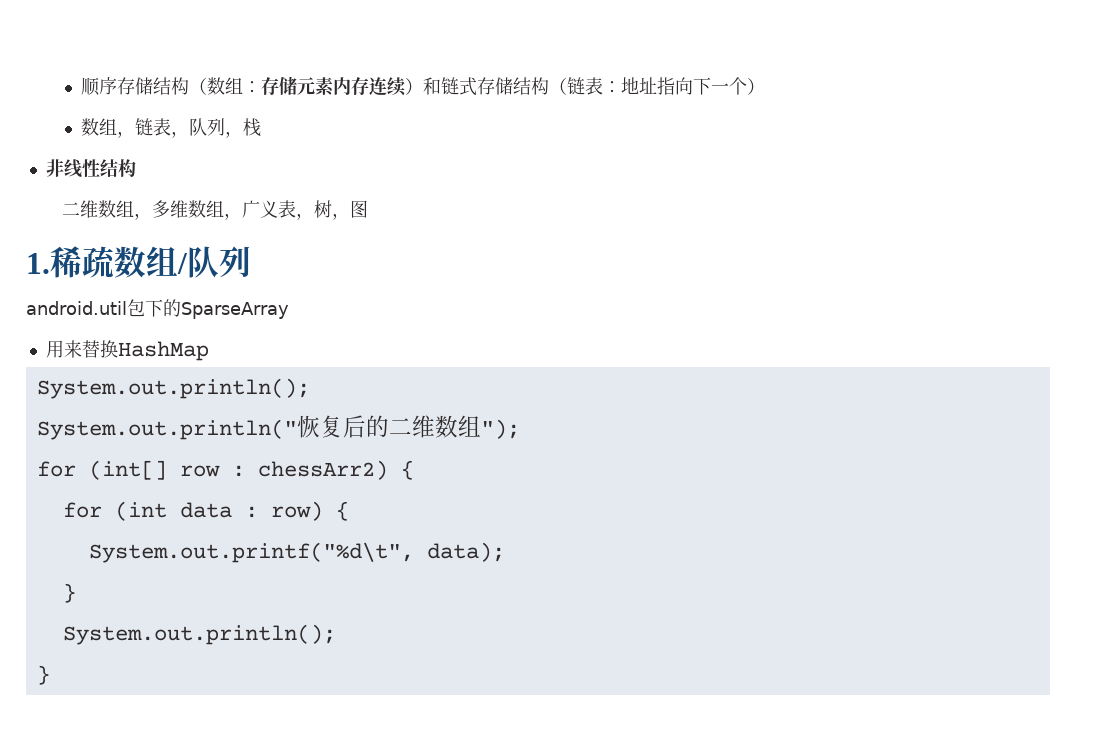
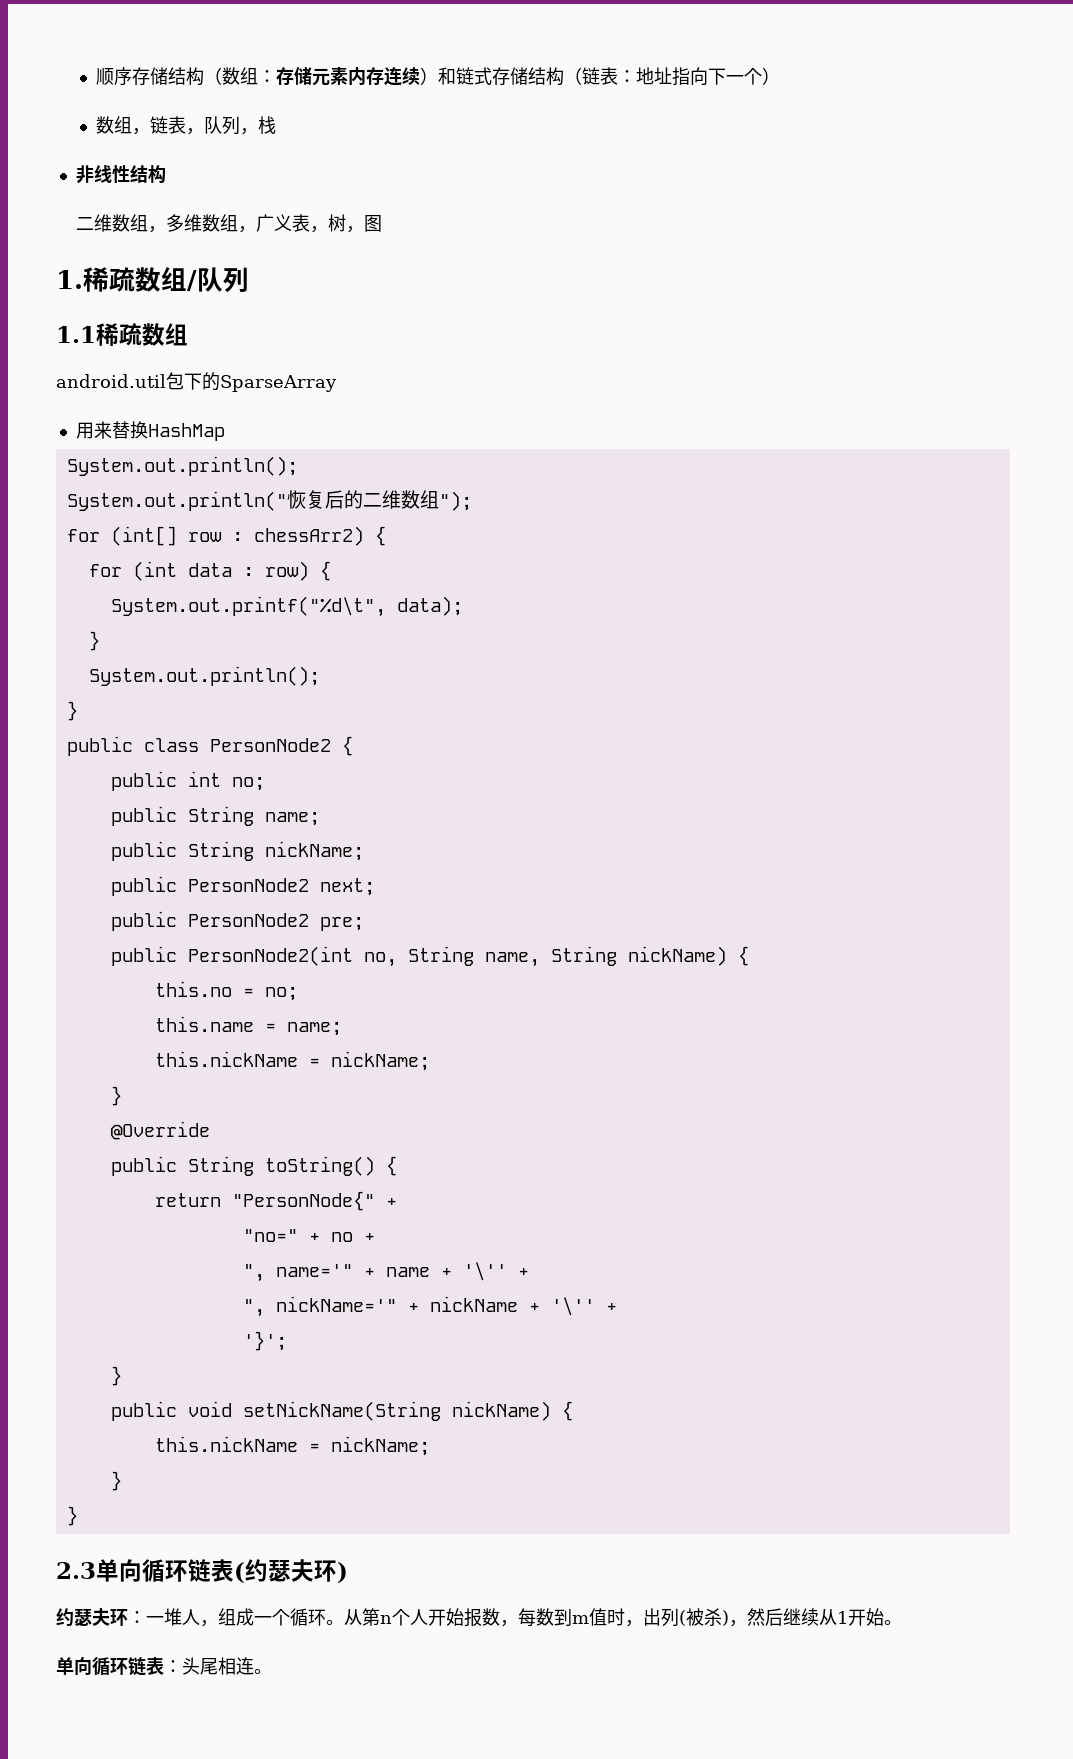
(251, 262) none -> [56,323,188,346] // 1.1稀疏数组
(50, 675) none -> [66,736,353,756] [110,771,265,791] [110,806,320,826] [110,841,364,861] [110,876,375,896] [110,911,364,931] [110,946,749,967] [154,981,298,1001] [154,1016,342,1036] [154,1051,430,1071] [110,1086,122,1106] [110,1121,210,1140] [110,1156,397,1176] [154,1191,397,1211] [242,1229,375,1242] [242,1262,529,1282] [242,1296,617,1317] [242,1331,287,1351] [110,1366,122,1386] [110,1401,573,1421] [154,1436,430,1456] [110,1471,122,1491] [66,1506,78,1526] [56,1559,348,1583] [56,1608,902,1627] [56,1657,272,1676] // public class PersonNode2 { // public int no; // public String name; // public String nickName; // public PersonNode2 next; // public PersonNode2 pre; // public PersonNode2(int no, String name, String nickName) { // this.no = no; // this.name = name; // this.nickName = nickName; // } // @Override // public String toString() { // return "PersonNode{" + // "no=" + no + // ", name='" + name + '\'' + // ", nickName='" + nickName + '\'' + // '}'; // } // public void setNickName(String nickName) { // this.nickName = nickName; // } // } // 2.3单向循环链表(约瑟夫环) // 约瑟夫环：一堆人，组成一个循环。从第n个人开始报数，每数到m值时，出列(被杀)，然后继续从1开始。 // 单向循环链表：头尾相连。

